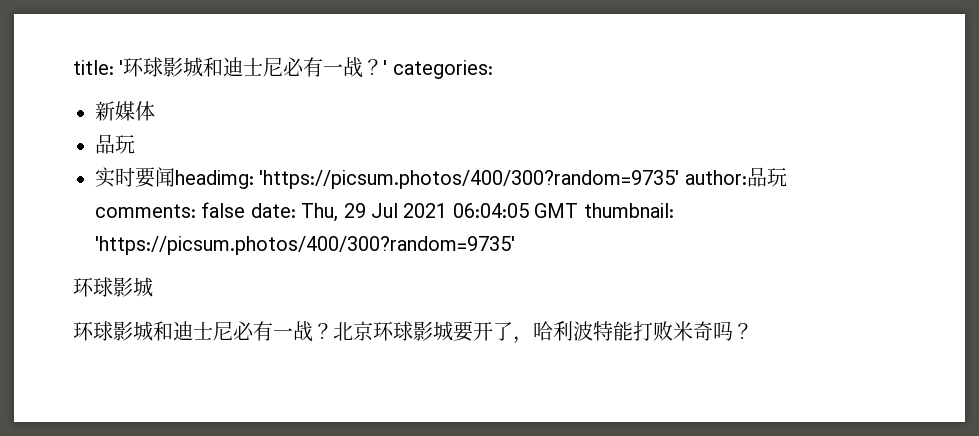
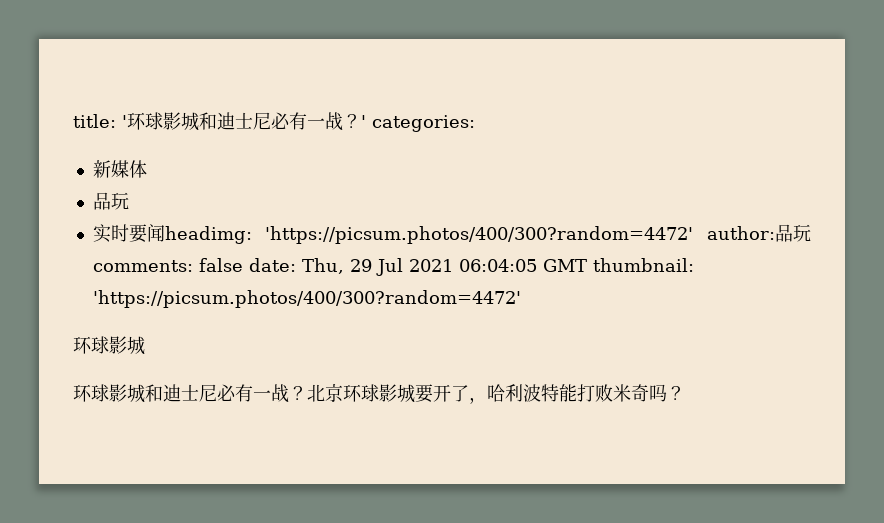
[259,170,680,189] 'https://picsum.photos/400/300?random=9735' -> [265,226,694,244] 'https://picsum.photos/400/300?random=4472'
[95,236,515,255] 'https://picsum.photos/400/300?random=9735' -> [92,290,521,308] 'https://picsum.photos/400/300?random=4472'

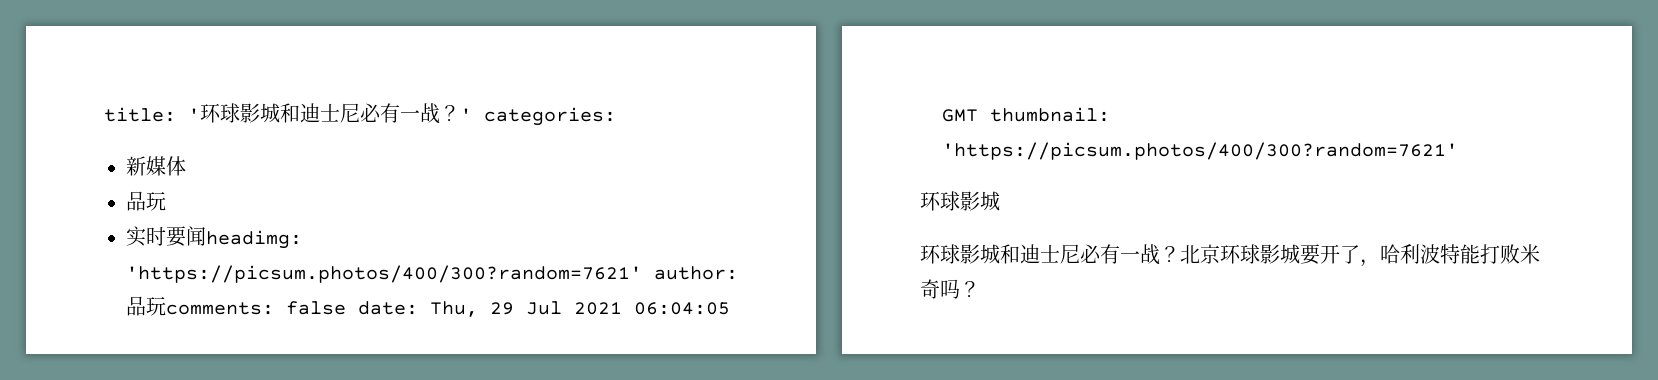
[265,226,694,244] 'https://picsum.photos/400/300?random=4472' -> [126,265,642,283] 'https://picsum.photos/400/300?random=7621'
[92,290,521,308] 'https://picsum.photos/400/300?random=4472' -> [942,142,1458,160] 'https://picsum.photos/400/300?random=7621'

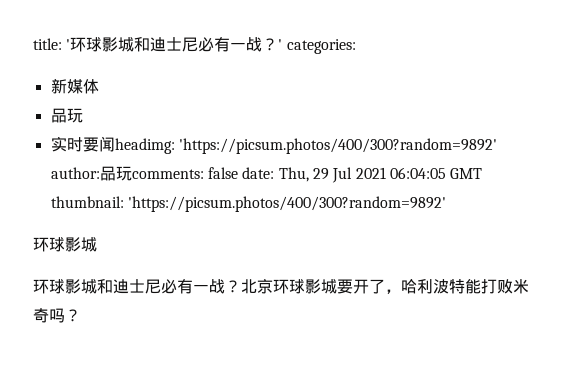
[126,265,642,283] 'https://picsum.photos/400/300?random=7621' -> [178,138,497,154] 'https://picsum.photos/400/300?random=9892'
[942,142,1458,160] 'https://picsum.photos/400/300?random=7621' -> [127,196,446,212] 'https://picsum.photos/400/300?random=9892'

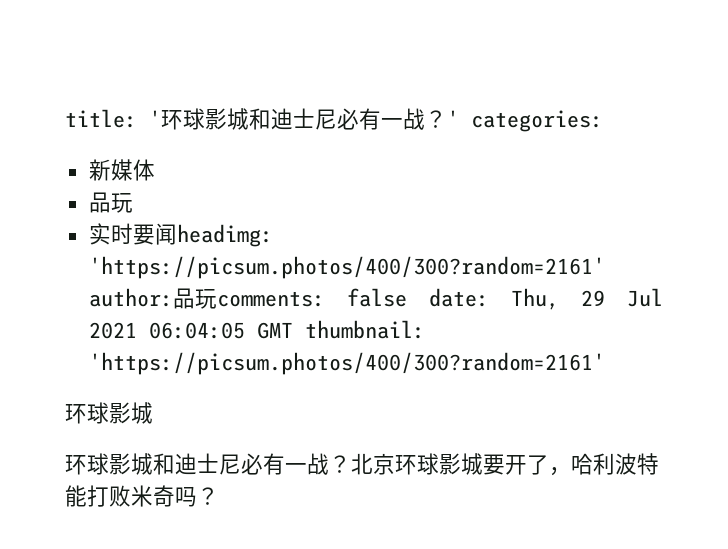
[178,138,497,154] 'https://picsum.photos/400/300?random=9892' -> [88,256,605,279] 'https://picsum.photos/400/300?random=2161'
[127,196,446,212] 'https://picsum.photos/400/300?random=9892' -> [88,352,605,375] 'https://picsum.photos/400/300?random=2161'

